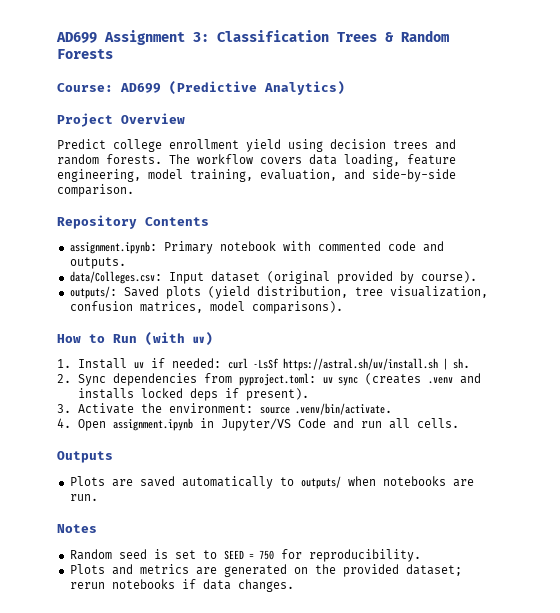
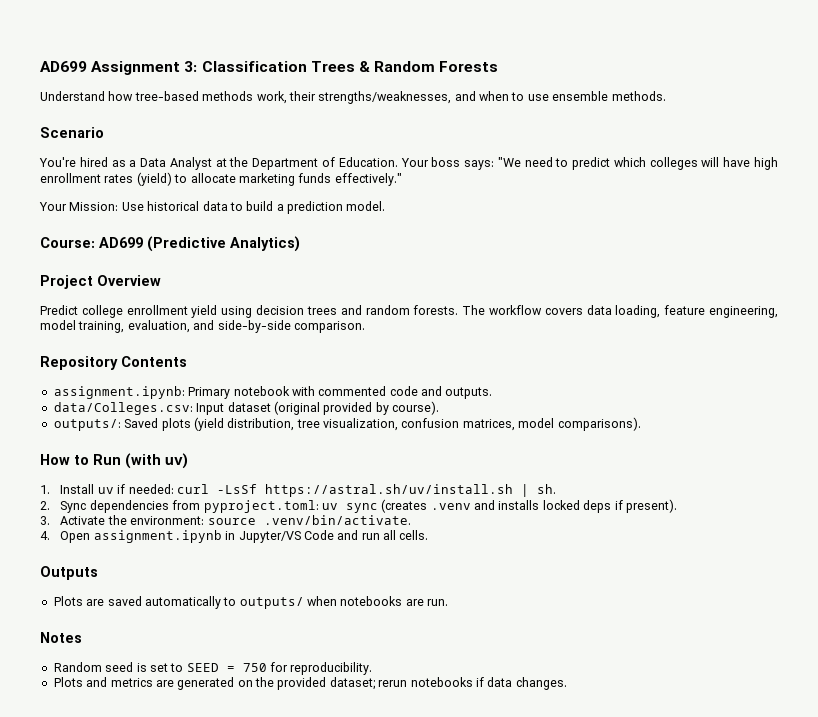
(113, 54) none -> [40,91,666,104] [40,127,104,138] [39,157,778,170] [40,172,402,186] [39,201,386,214] // Understand how tree-based methods work, their strengths/weaknesses, and when to use ensemble methods. // Scenario // You're hired as a Data Analyst at the Department of Education. Your boss says: "We need to predict which colleges will have high enrollment rates (yield) to allocate marketing funds effectively." // Your Mission: Use historical data to build a prediction model.

